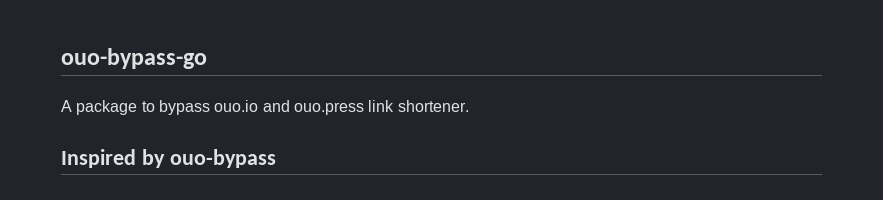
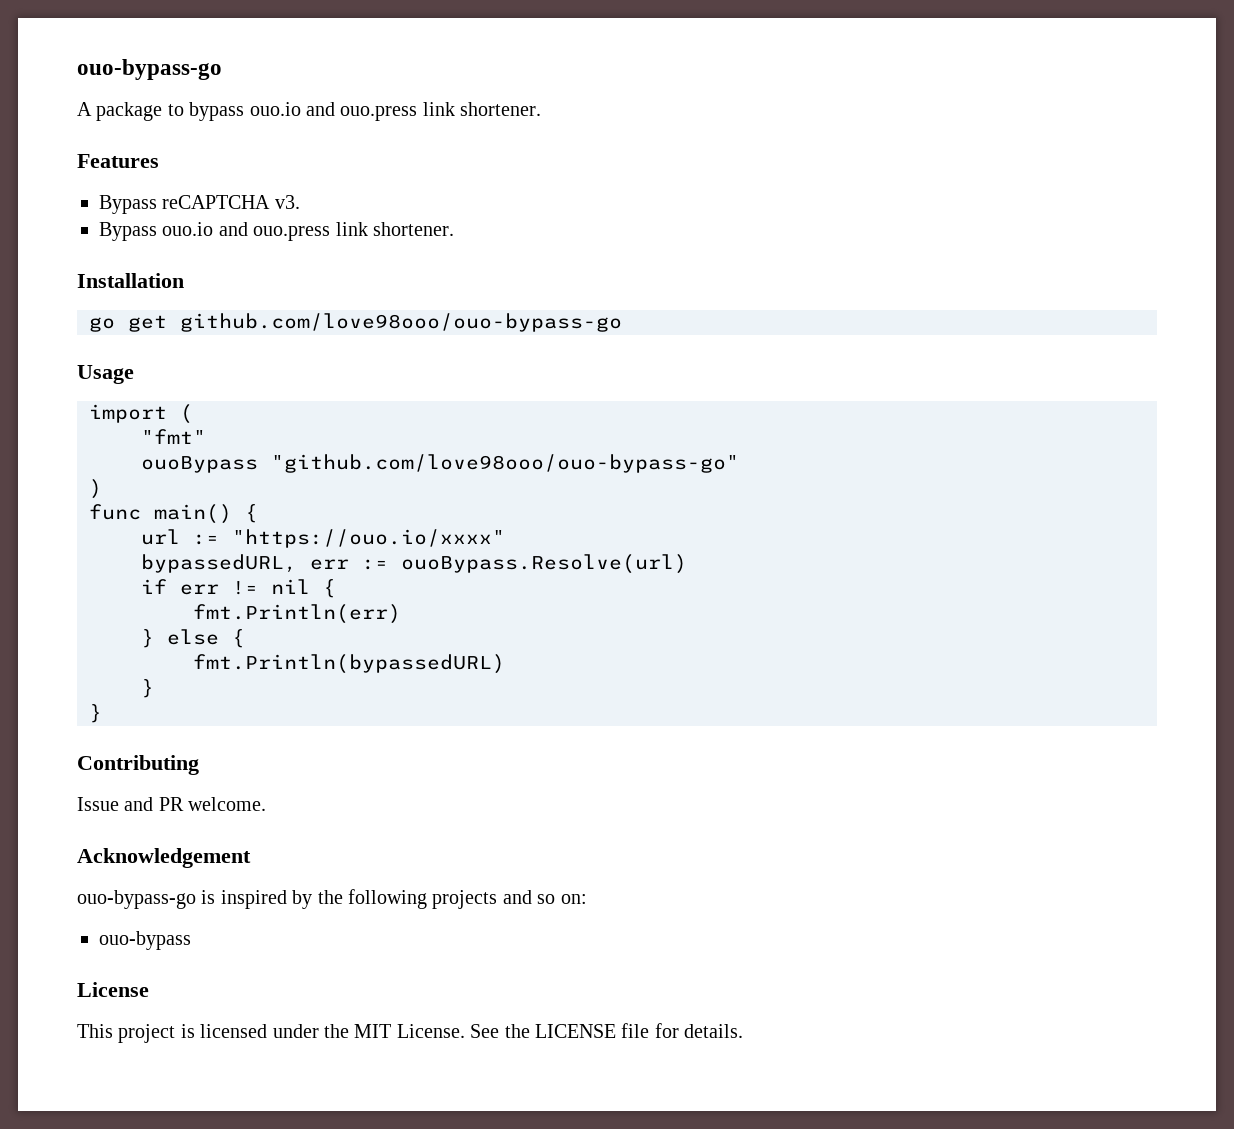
[61,149,276,168] Inspired by ouo-bypass -> [77,154,159,168] [99,195,300,214] [99,222,454,241] [77,273,184,288] [89,313,622,332] [77,365,134,384] [89,404,193,424] [141,429,206,444] [141,454,739,473] [89,479,102,499] [89,504,258,524] [141,529,505,548] [141,554,687,574] [141,579,336,598] [193,604,401,624] [141,629,245,648] [193,654,505,674] [141,679,154,698] [89,704,102,723] [77,755,199,775] [77,797,267,811] [77,848,251,868] [77,889,587,909] [99,931,191,950] [77,982,149,997] [77,1023,744,1043] Features // Bypass reCAPTCHA v3. // Bypass ouo.io and ouo.press link shortener. // Installation // go get github.com/love98ooo/ouo-bypass-go // Usage // import ( // "fmt" // ouoBypass "github.com/love98ooo/ouo-bypass-go" // ) // func main() { // url := "https://ouo.io/xxxx" // bypassedURL, err := ouoBypass.Resolve(url) // if err != nil { // fmt.Println(err) // } else { // fmt.Println(bypassedURL) // } // } // Contributing // Issue and PR welcome. // Acknowledgement // ouo-bypass-go is inspired by the following projects and so on: // ouo-bypass // License // This project is licensed under the MIT License. See the LICENSE file for details.

